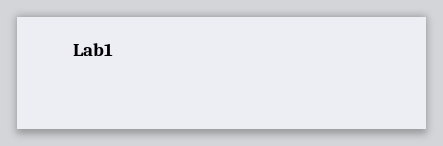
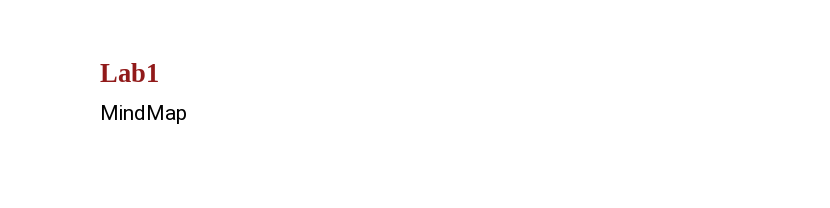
(113, 49) none -> [100,105,187,124] // MindMap

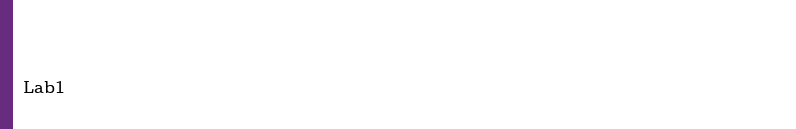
[100,105,187,124] // MindMap -> (65, 87) none

